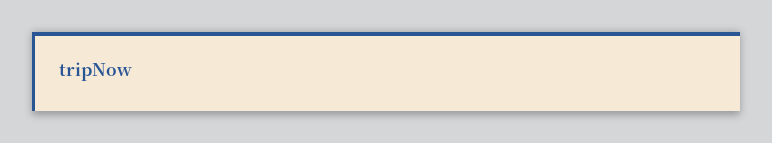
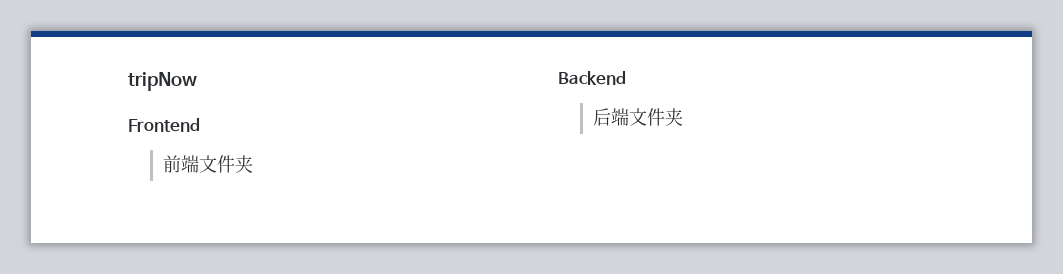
(132, 71) none -> [128,118,200,132] [162,155,253,173] [558,71,626,85] [592,108,683,126] // Frontend // 前端文件夹 // Backend // 后端文件夹

